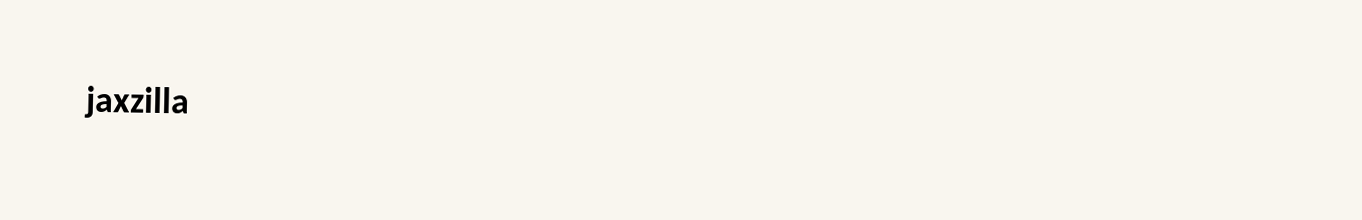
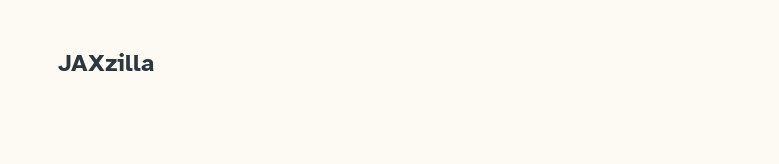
[83,85,190,120] jaxzilla -> [58,53,154,71] JAXzilla

